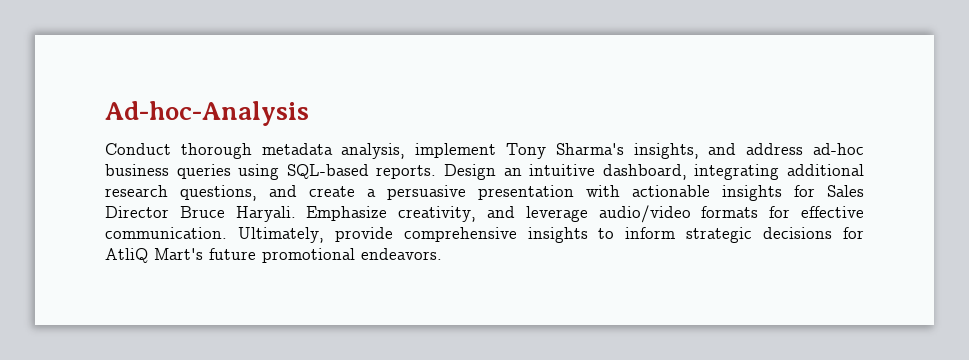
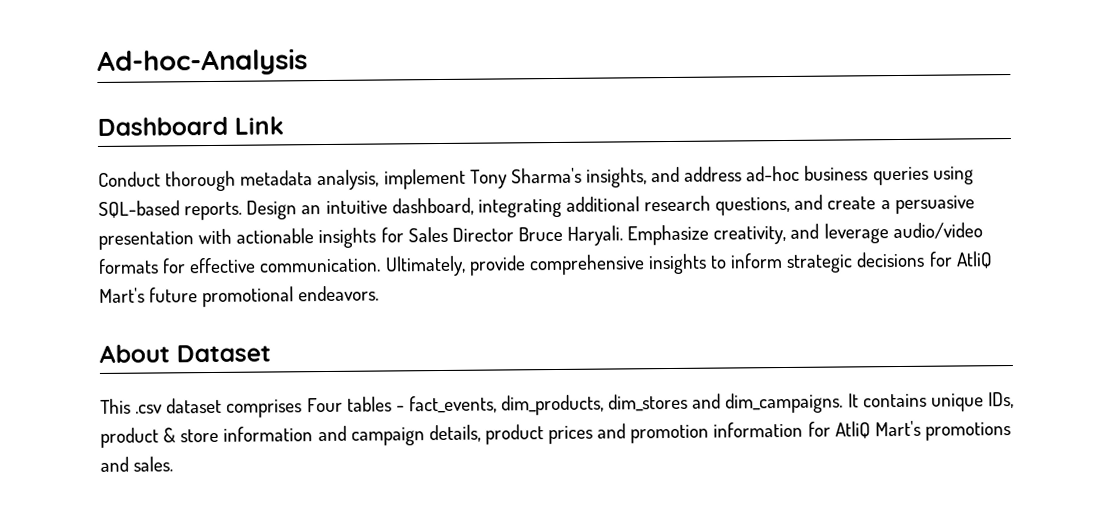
(309, 113) none -> [97,116,284,136] // Dashboard Link
(442, 254) none -> [99,344,271,363] [100,392,1014,418] [100,420,1011,448] [100,456,174,472] // About Dataset // This .csv dataset comprises Four tables - fact_events, dim_products, dim_stores and dim_campaigns. It contains unique IDs, product & store information and campaign details, product prices and promotion information for AtliQ Mart's promotions and sales.

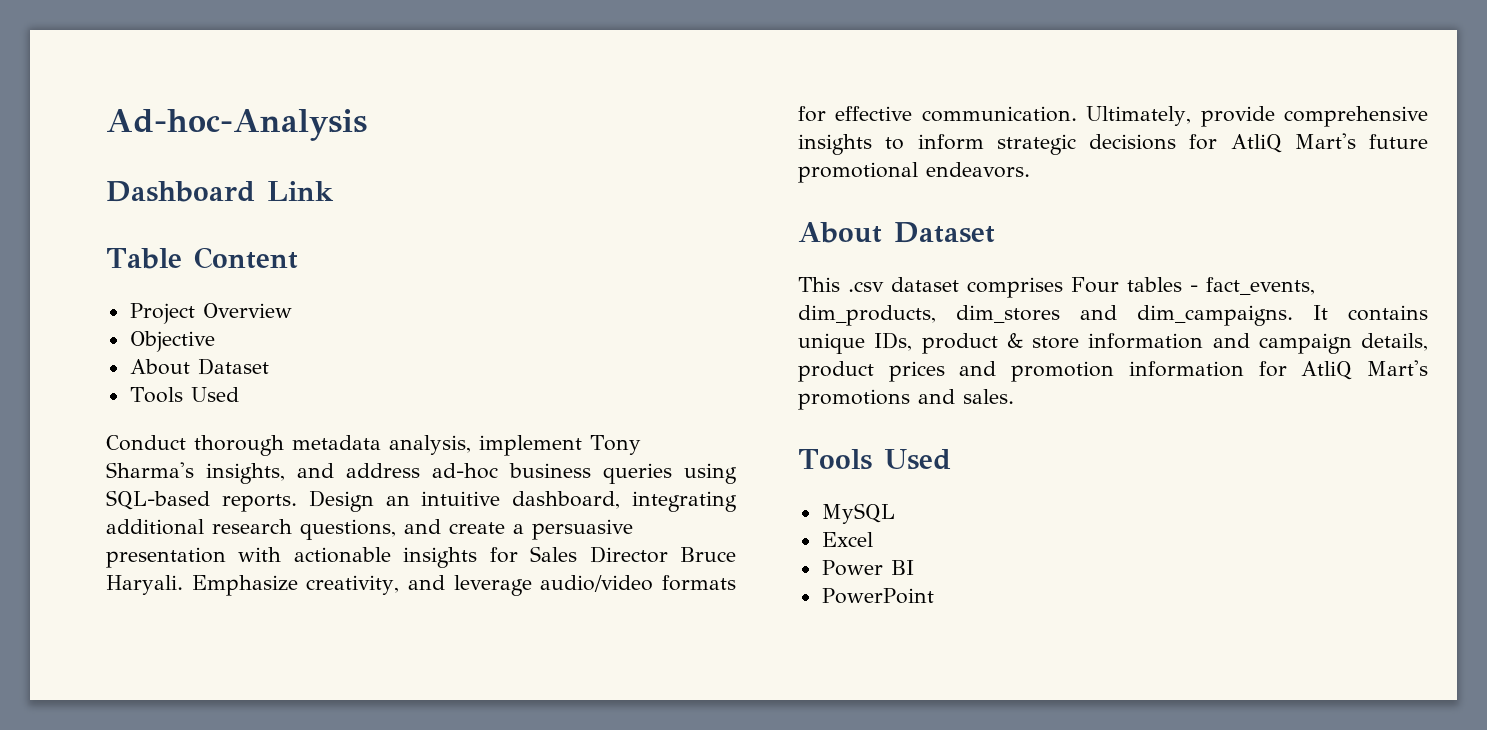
(284, 125) none -> [106,247,298,269] [129,303,292,324] [129,331,215,352] [129,358,269,375] [129,387,239,403] // Table Content // Project Overview // Objective // About Dataset // Tools Used
(174, 464) none -> [798,449,951,470] [821,503,895,524] [821,532,873,547] [821,560,914,576] [821,588,934,604] // Tools Used // MySQL // Excel // Power BI // PowerPoint

